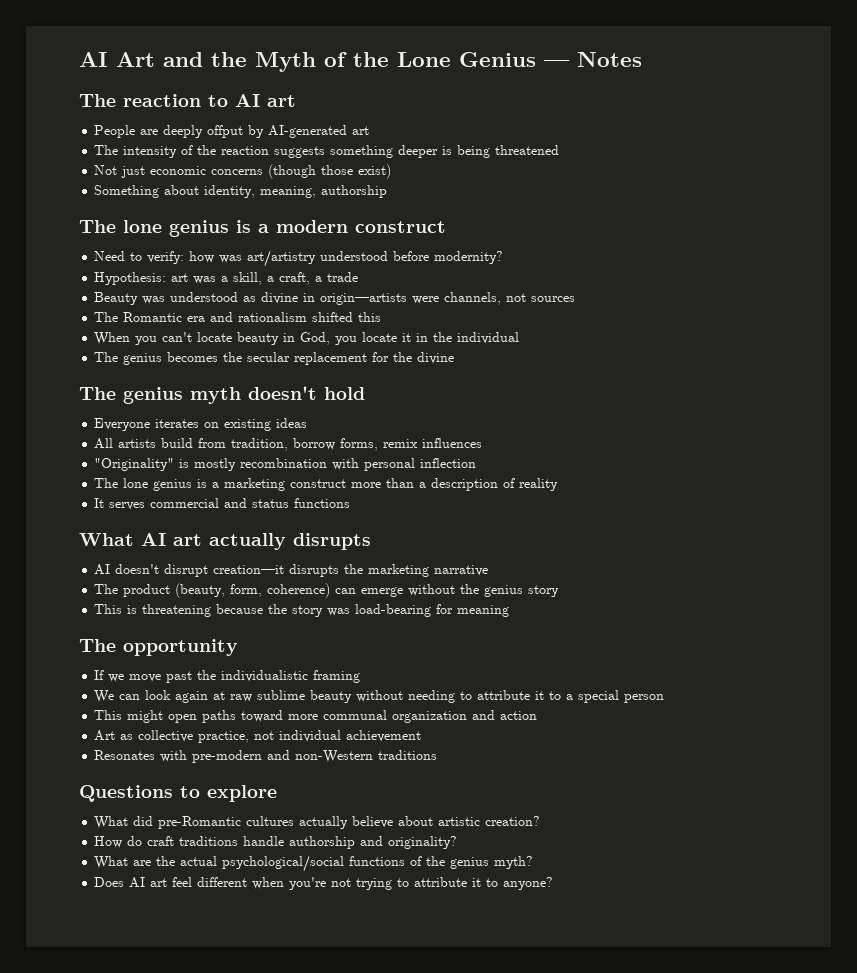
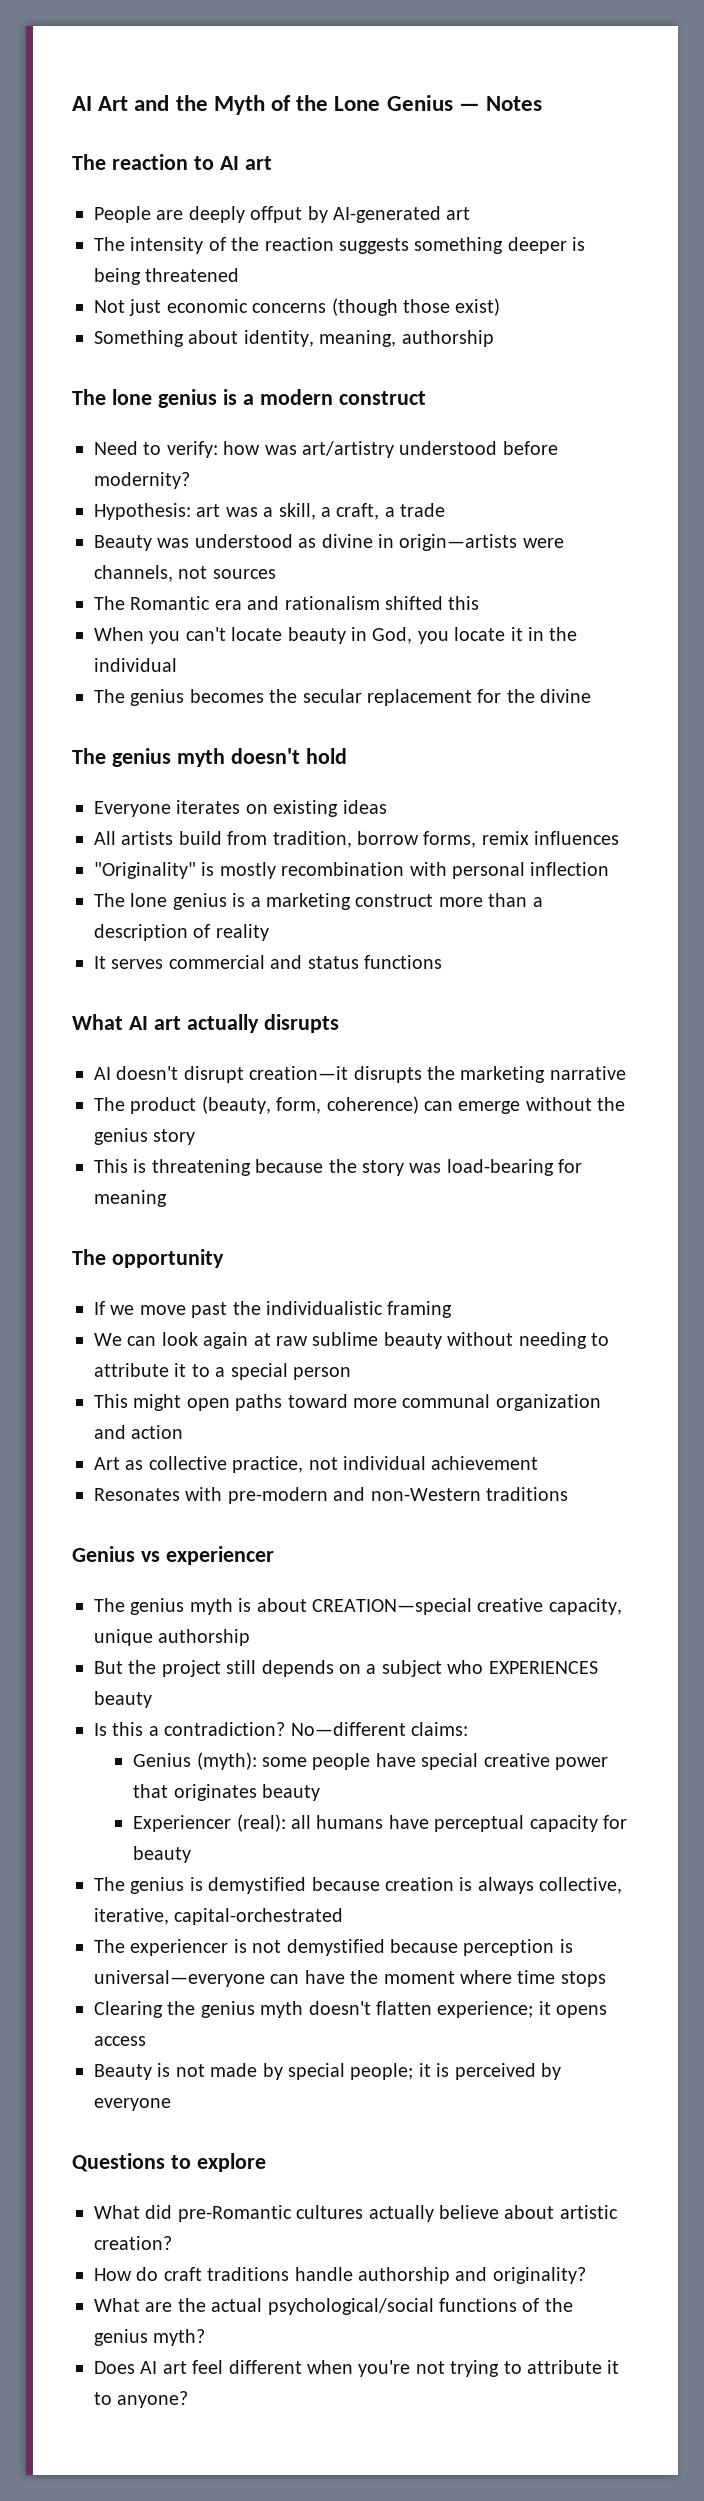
(438, 755) none -> [72,1546,274,1565] [94,1598,622,1615] [94,1629,251,1646] [94,1660,598,1677] [94,1691,152,1708] [94,1722,468,1736] [133,1752,609,1770] [133,1784,321,1801] [133,1814,628,1832] [133,1846,192,1863] [94,1877,623,1894] [94,1908,344,1925] [94,1939,573,1956] [94,1970,606,1987] [94,2001,608,2018] [94,2036,146,2046] [94,2063,561,2080] [94,2098,171,2111] // Genius vs experiencer // The genius myth is about CREATION—special creative capacity, unique authorship // But the project still depends on a subject who EXPERIENCES beauty // Is this a contradiction? No—different claims: // Genius (myth): some people have special creative power that originates beauty // Experiencer (real): all humans have perceptual capacity for beauty // The genius is demystified because creation is always collective, iterative, capital-orchestrated // The experiencer is not demystified because perception is universal—everyone can have the moment where time stops // Clearing the genius myth doesn't flatten experience; it opens access // Beauty is not made by special people; it is perceived by everyone

